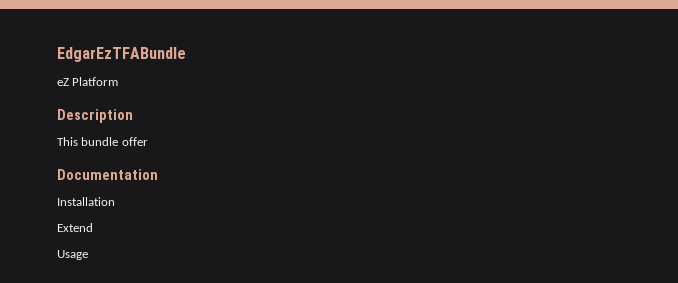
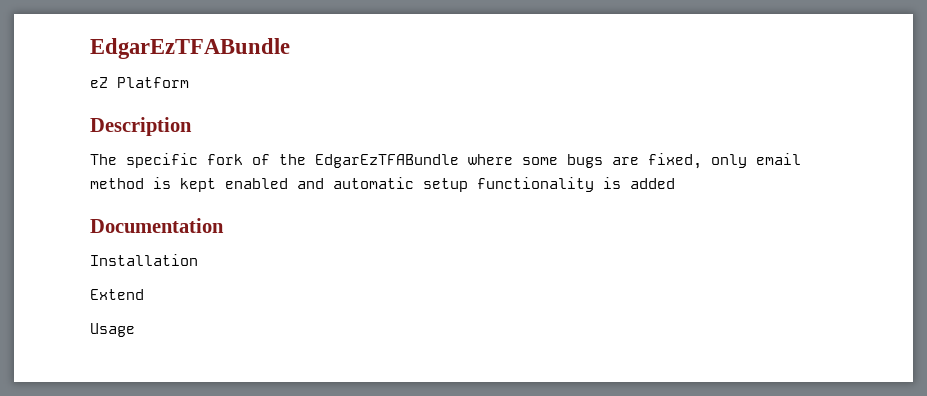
[57,137,148,146] This bundle offer -> [90,153,801,169] [90,177,675,192] The specific fork of the EdgarEzTFABundle where some bugs are fixed, only email method is kept enabled and automatic setup functionality is added

